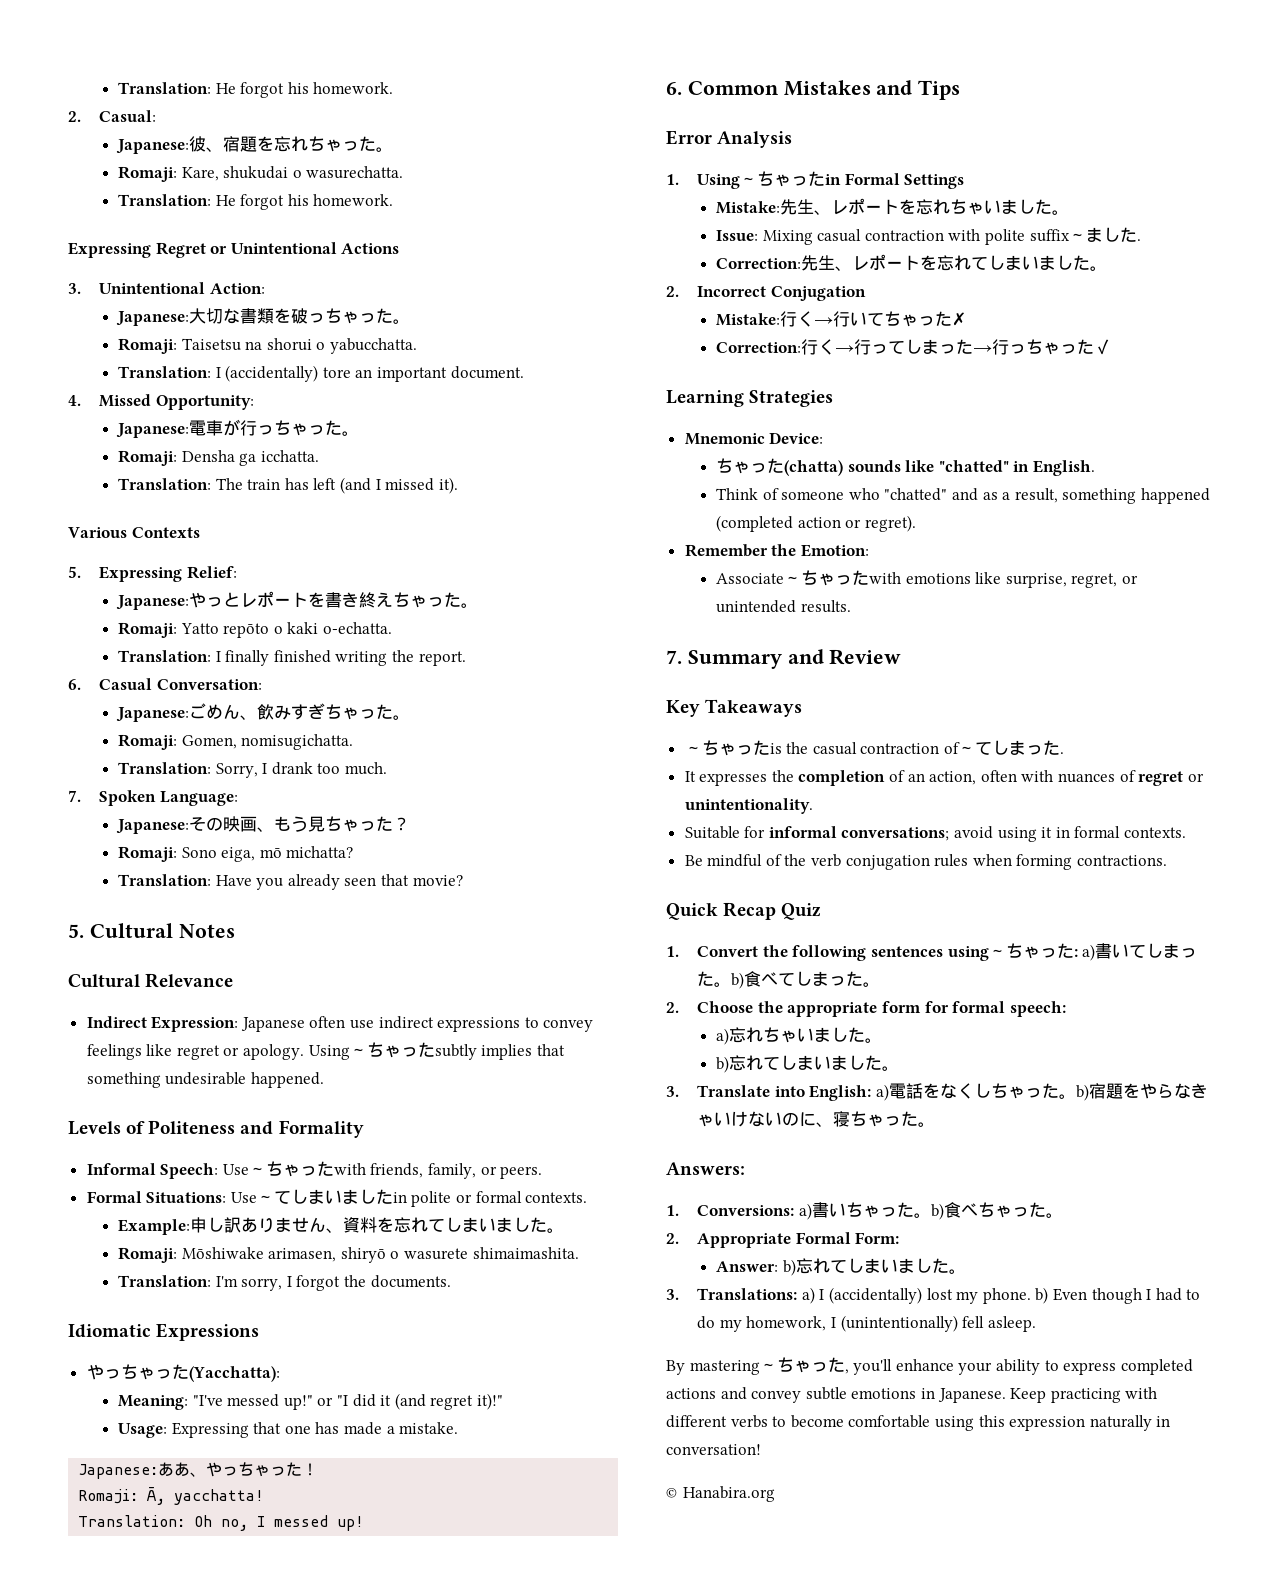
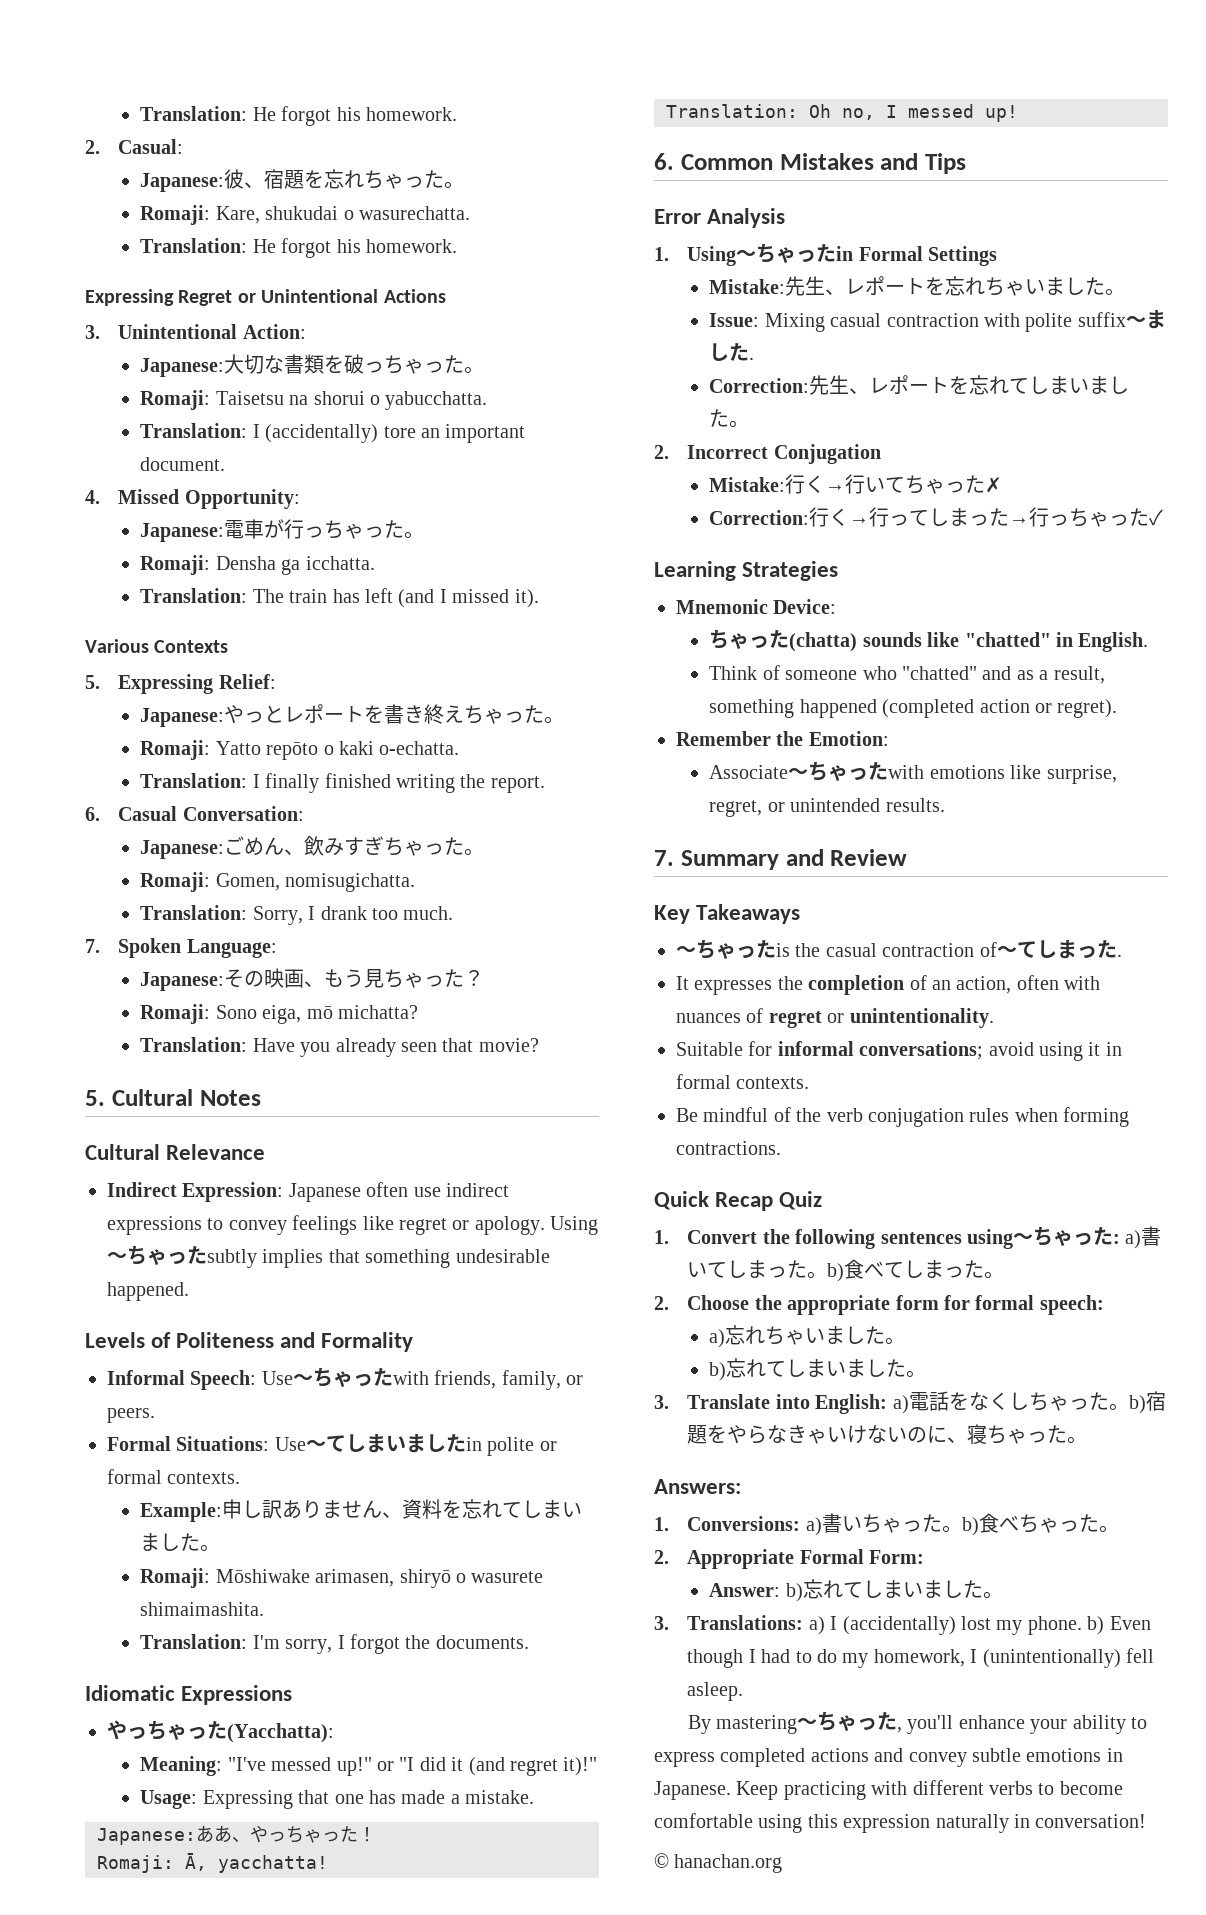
[682,1486,775,1502] Hanabira.org -> [674,1854,783,1873] hanachan.org

